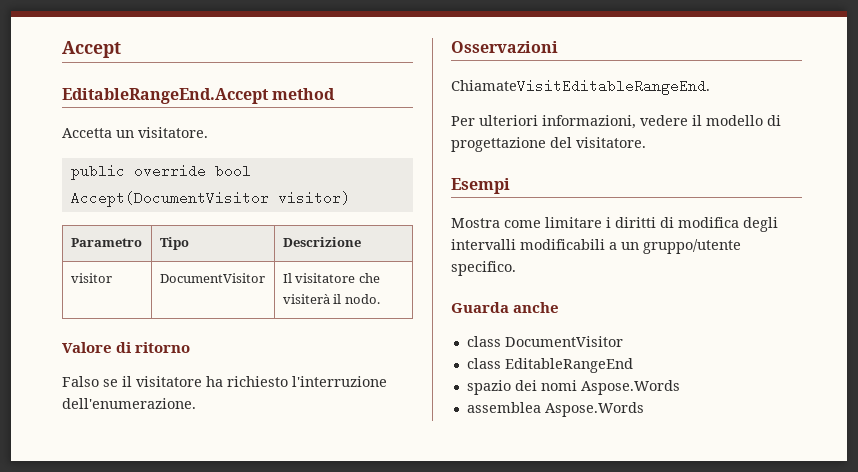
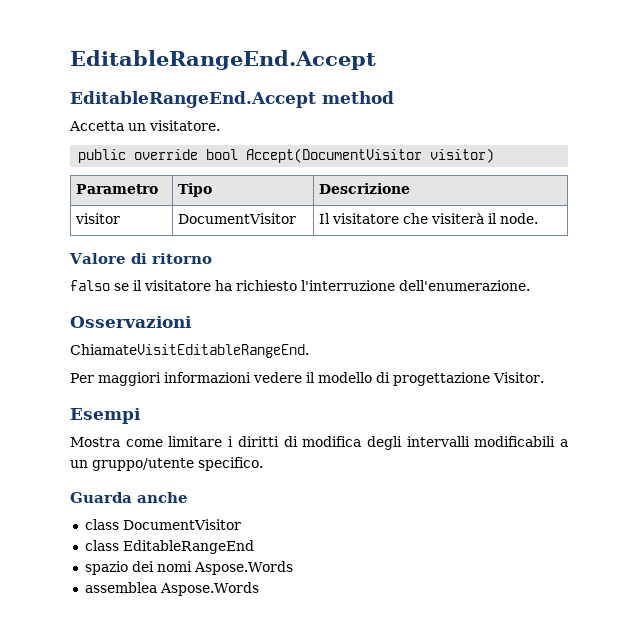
[62,41,121,58] Accept -> [70,50,376,70] EditableRangeEnd.Accept
[344,294,380,304] nodo. -> [500,213,539,224] node.
[62,376,99,387] Falso -> [70,280,110,291] falso
[479,115,636,129] ulteriori informazioni, -> [98,372,251,386] maggiori informazioni
[550,137,646,148] del visitatore. -> [493,372,544,383] Visitor.

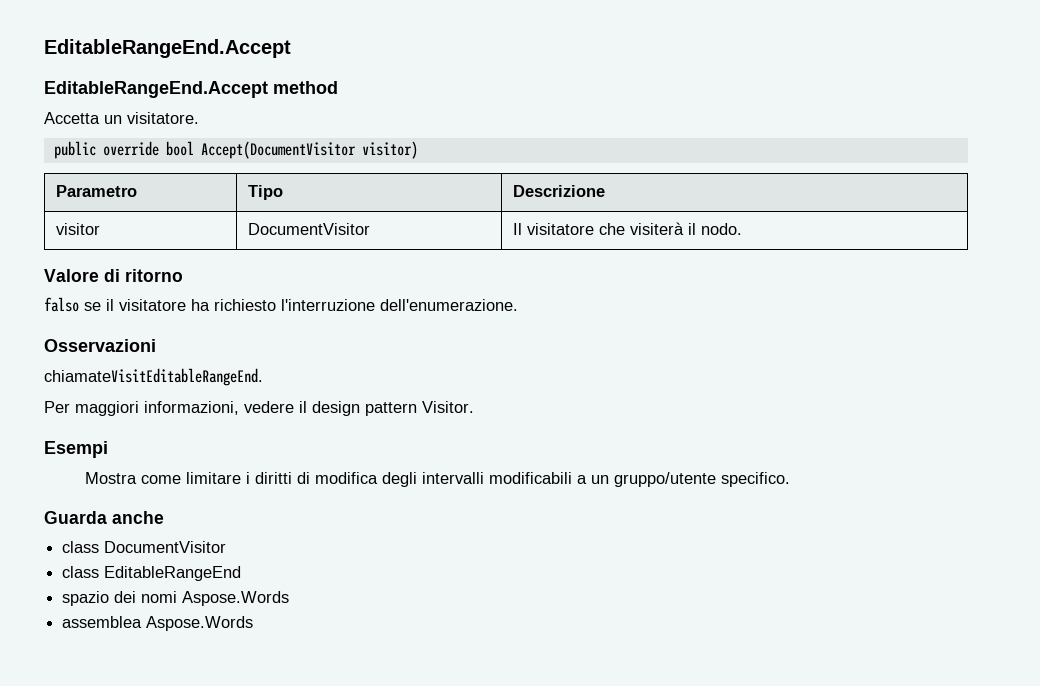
[500,213,539,224] node. -> [701,223,743,235] nodo.
[70,344,309,358] ChiamateVisitEditableRangeEnd. -> [44,368,263,386] chiamateVisitEditableRangeEnd.
[164,372,251,383] informazioni -> [144,401,239,415] informazioni,
[318,372,490,386] modello di progettazione -> [312,401,417,416] design pattern

